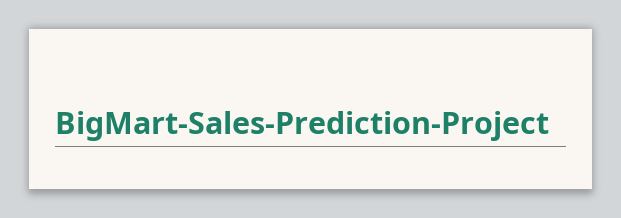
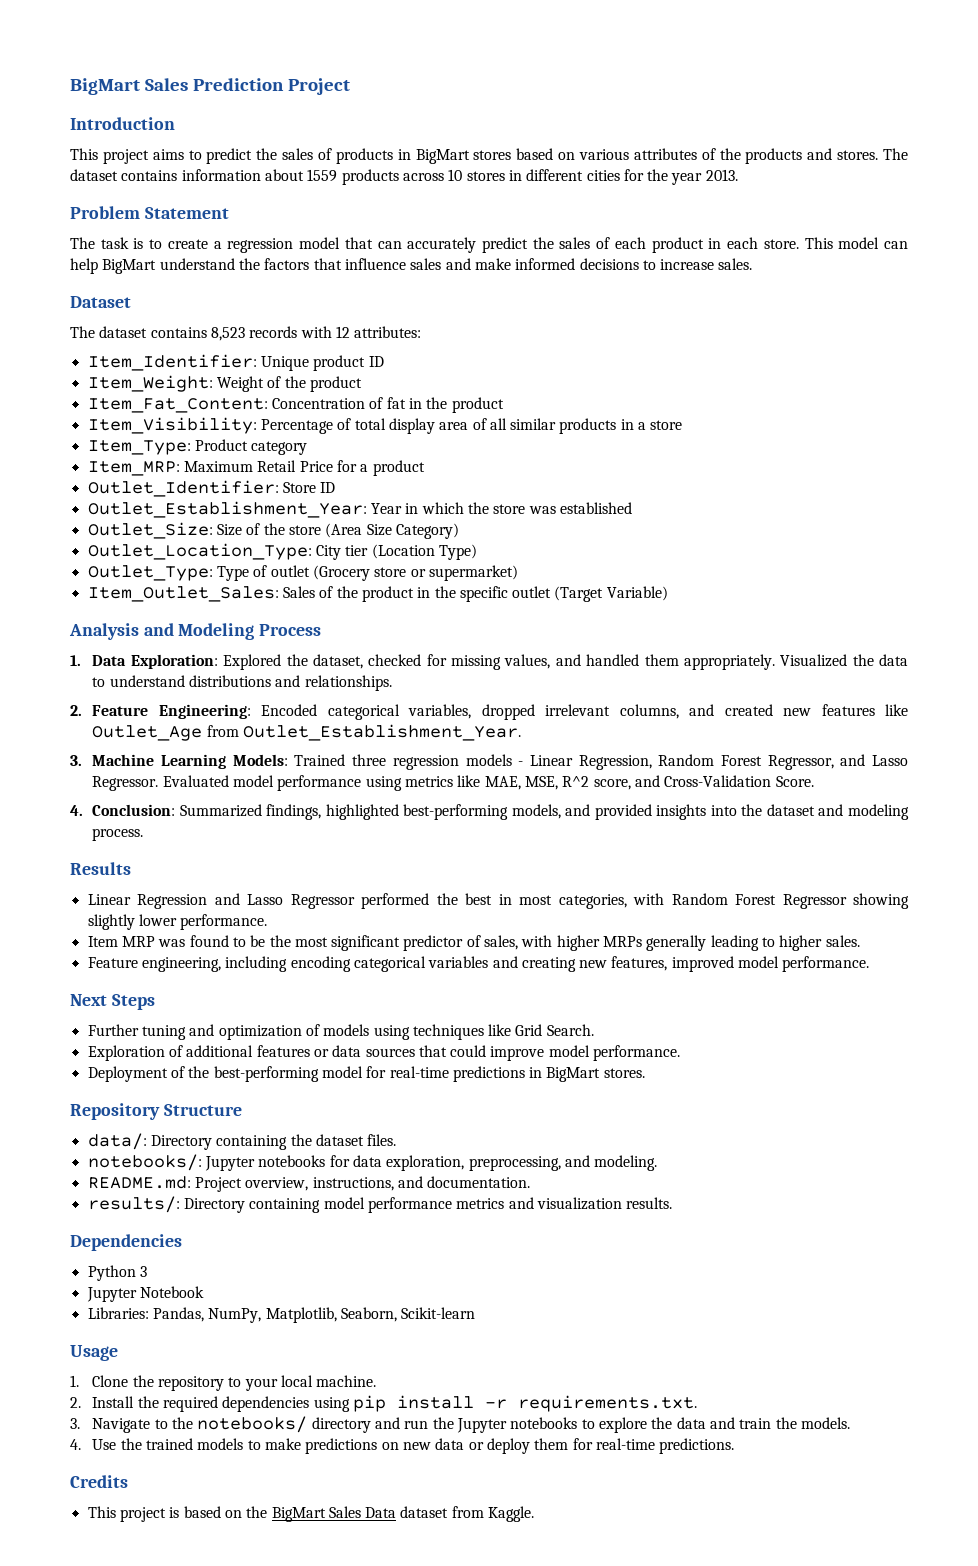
[55,111,549,141] BigMart-Sales-Prediction-Project -> [70,78,350,95] [70,117,175,130] [70,148,908,164] [70,169,738,185] [70,206,229,219] [70,237,909,253] [70,258,753,274] [70,296,131,308] [70,326,422,341] [87,354,384,371] [87,375,362,392] [87,397,504,413] [87,417,683,434] [87,439,308,455] [87,460,425,476] [87,480,336,497] [87,501,632,518] [87,522,459,539] [87,543,477,560] [87,565,518,581] [87,586,668,602] [69,623,322,640] [70,654,909,670] [92,675,392,691] [70,704,909,720] [92,724,522,741] [70,754,908,770] [92,775,814,791] [70,804,910,820] [92,828,144,841] [70,862,131,875] [87,893,910,909] [87,914,268,930] [87,935,860,951] [87,956,870,972] [70,994,155,1010] [87,1024,594,1040] [87,1045,681,1061] [87,1066,645,1082] [70,1103,242,1120] [87,1133,397,1150] [87,1154,658,1171] [87,1176,531,1192] [87,1196,673,1213] [70,1234,182,1251] [87,1265,147,1281] [86,1286,204,1302] [87,1307,476,1323] [70,1345,118,1361] [70,1375,377,1391] [70,1395,697,1412] [70,1416,850,1433] [70,1438,735,1454] [70,1475,128,1488] [87,1506,535,1522] BigMart Sales Prediction Project // Introduction // This project aims to predict the sales of products in BigMart stores based on various attributes of the products and stores. The dataset contains information about 1559 products across 10 stores in different cities for the year 2013. // Problem Statement // The task is to create a regression model that can accurately predict the sales of each product in each store. This model can help BigMart understand the factors that influence sales and make informed decisions to increase sales. // Dataset // The dataset contains 8,523 records with 12 attributes: // Item_Identifier: Unique product ID // Item_Weight: Weight of the product // Item_Fat_Content: Concentration of fat in the product // Item_Visibility: Percentage of total display area of all similar products in a store // Item_Type: Product category // Item_MRP: Maximum Retail Price for a product // Outlet_Identifier: Store ID // Outlet_Establishment_Year: Year in which the store was established // Outlet_Size: Size of the store (Area Size Category) // Outlet_Location_Type: City tier (Location Type) // Outlet_Type: Type of outlet (Grocery store or supermarket) // Item_Outlet_Sales: Sales of the product in the specific outlet (Target Variable) // Analysis and Modeling Process // 1. Data Exploration: Explored the dataset, checked for missing values, and handled them appropriately. Visualized the data to understand distributions and relationships. // 2. Feature Engineering: Encoded categorical variables, dropped irrelevant columns, and created new features like Outlet_Age from Outlet_Establishment_Year. // 3. Machine Learning Models: Trained three regression models - Linear Regression, Random Forest Regressor, and Lasso Regressor. Evaluated model performance using metrics like MAE, MSE, R^2 score, and Cross-Validation Score. // 4. Conclusion: Summarized findings, highlighted best-performing models, and provided insights into the dataset and modeling process. // Results // Linear Regression and Lasso Regressor performed the best in most categories, with Random Forest Regressor showing slightly lower performance. // Item MRP was found to be the most significant predictor of sales, with higher MRPs generally leading to higher sales. // Feature engineering, including encoding categorical variables and creating new features, improved model performance. // Next Steps // Further tuning and optimization of models using techniques like Grid Search. // Exploration of additional features or data sources that could improve model performance. // Deployment of the best-performing model for real-time predictions in BigMart stores. // Repository Structure // data/: Directory containing the dataset files. // notebooks/: Jupyter notebooks for data exploration, preprocessing, and modeling. // README.md: Project overview, instructions, and documentation. // results/: Directory containing model performance metrics and visualization results. // Dependencies // Python 3 // Jupyter Notebook // Libraries: Pandas, NumPy, Matplotlib, Seaborn, Scikit-learn // Usage // 1. Clone the repository to your local machine. // 2. Install the required dependencies using pip install -r requirements.txt. // 3. Navigate to the notebooks/ directory and run the Jupyter notebooks to explore the data and train the models. // 4. Use the trained models to make predictions on new data or deploy them for real-time predictions. // Credits // This project is based on the BigMart Sales Data dataset from Kaggle.

